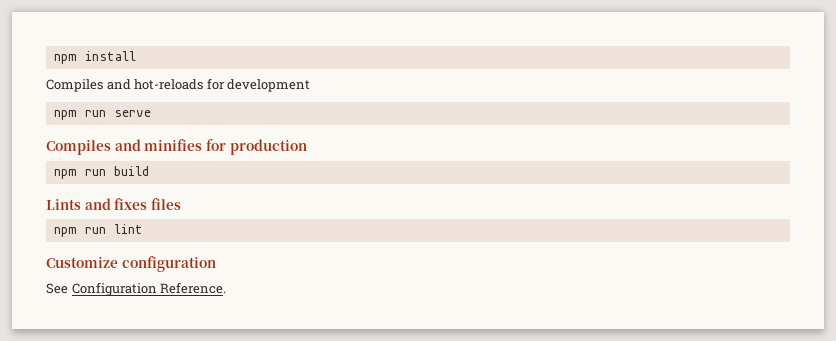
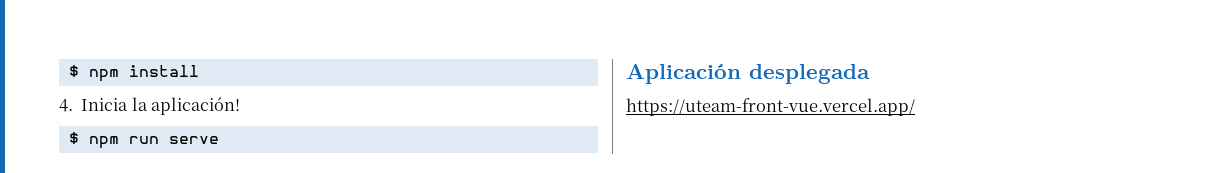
(53, 59) none -> [68,65,79,77] $
[46,78,311,92] [53,110,151,120] [46,139,307,155] [53,166,149,179] [46,198,181,210] [53,224,143,237] [46,256,216,272] [46,282,227,296] Compiles and hot-reloads for development // npm run serve // Compiles and minifies for production // npm run build // Lints and fixes files // npm run lint // Customize configuration // See Configuration Reference. -> [59,97,241,115] [68,132,219,149] [626,64,870,84] [626,98,915,116] 4. Inicia la aplicación! // $ npm run serve // Aplicación desplegada // https://uteam-front-vue.vercel.app/

